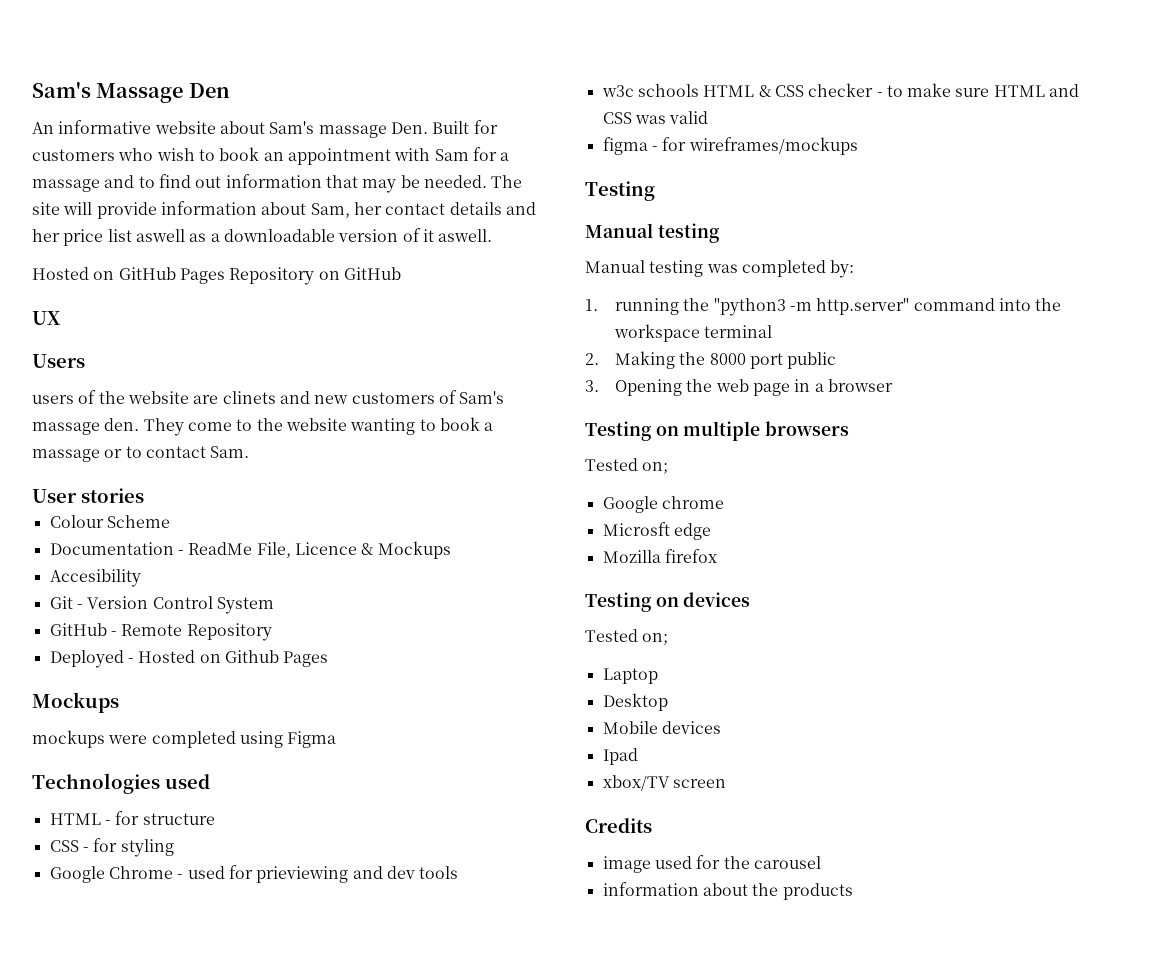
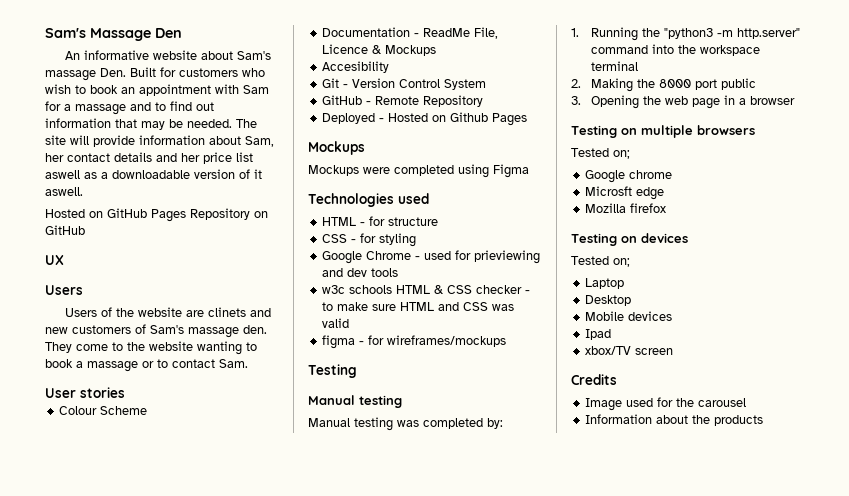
[32,395,74,404] users -> [65,308,98,317] Users
[32,730,105,748] mockups -> [308,165,359,176] Mockups
[615,298,680,315] running -> [590,27,638,41] Running
[602,856,651,873] image -> [585,398,623,411] Image
[602,882,699,896] information -> [585,414,653,424] Information

